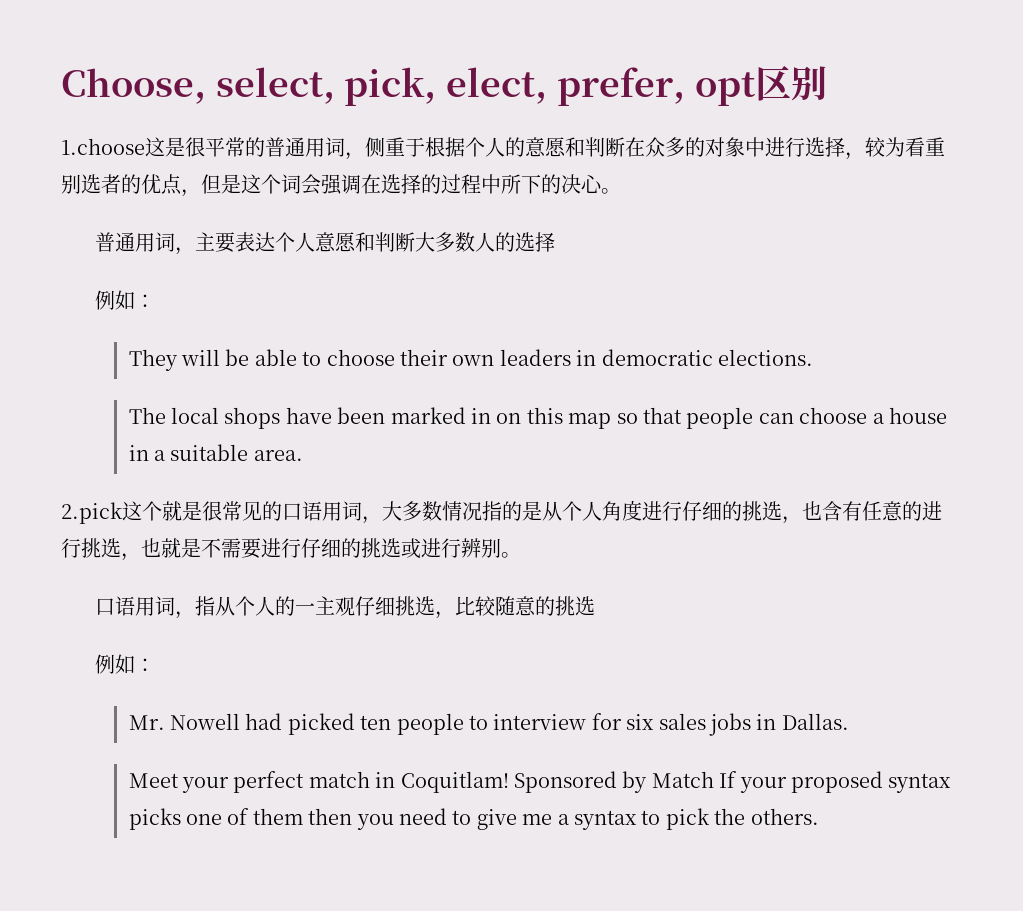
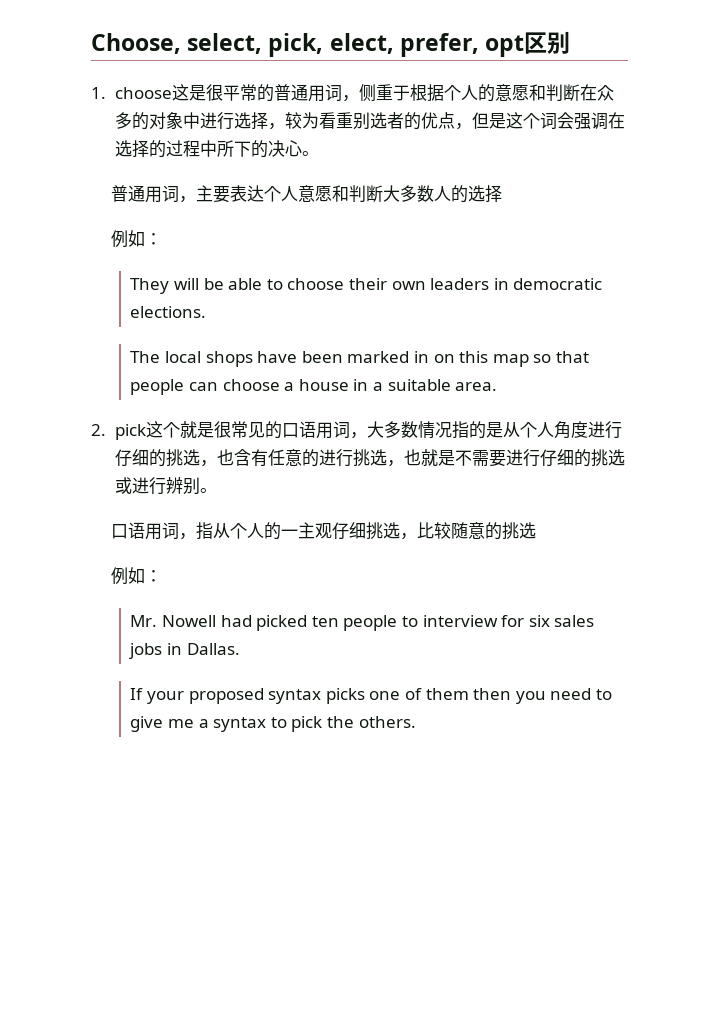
[61,138,145,155] 1.choose -> [91,87,172,99] 1. choose
[61,502,123,524] 2.pick -> [91,424,146,440] 2. pick
[128,771,714,793] Meet your perfect match in Coquitlam! Sponsored by Match -> (240, 649) none

